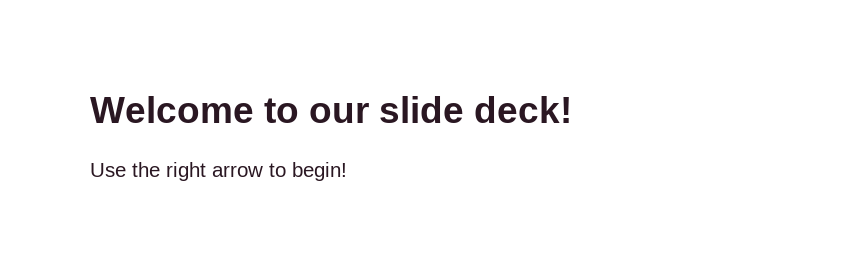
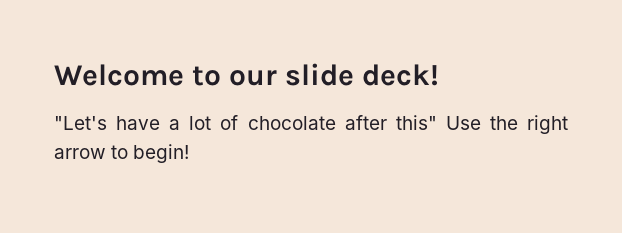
(572, 109) none -> [54,115,437,130] "Let's have a lot of chocolate after this"

